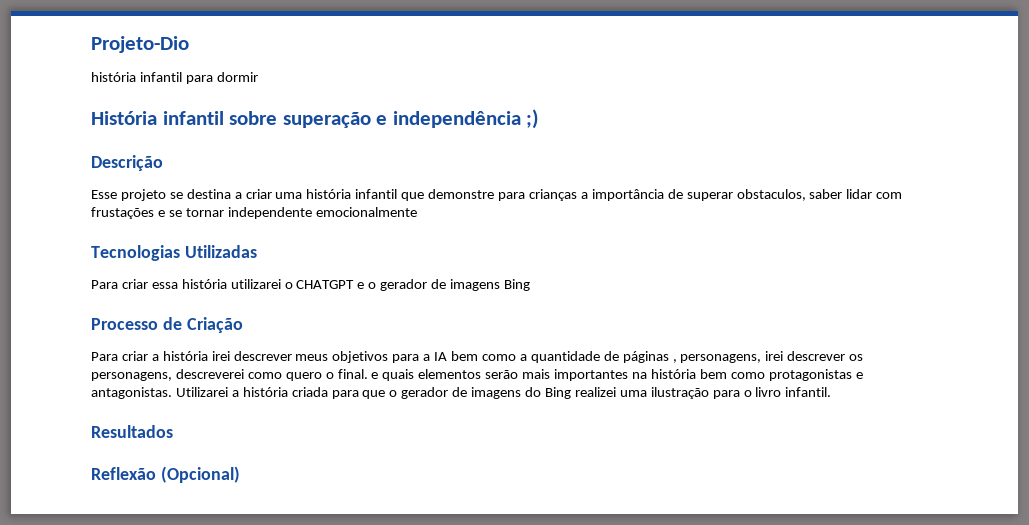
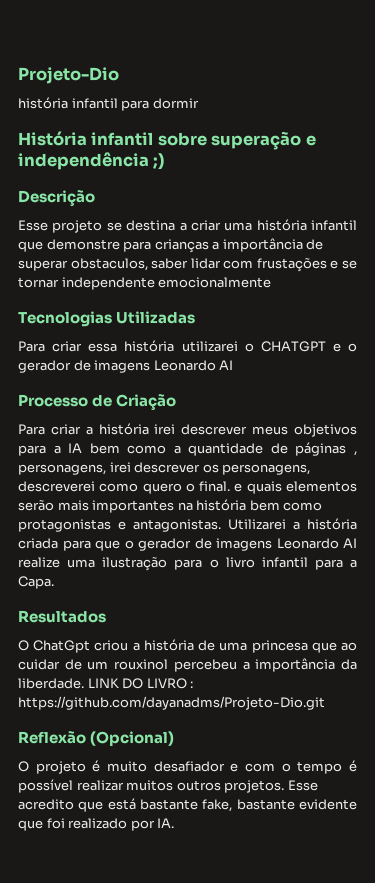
[503,279,530,291] Bing -> [153,360,234,371] Leonardo AI
[525,387,616,399] do Bing realizei -> [276,538,357,549] [18,557,60,568] Leonardo AI realize
[785,387,832,397] [91,425,173,438] [91,466,240,483] infantil. // Resultados // Reflexão (Opcional) -> [261,557,357,570] [18,576,54,589] [18,610,106,623] [18,639,358,653] [18,658,358,672] [18,678,194,689] [18,696,325,710] [18,731,175,746] [18,760,358,774] [18,779,318,793] [18,798,357,812] [18,818,175,831] infantil para a Capa. // Resultados // O ChatGpt criou a história de uma princesa que ao cuidar de um rouxinol percebeu a importância da liberdade. LINK DO LIVRO : https://github.com/dayanadms/Projeto-Dio.git // Reflexão (Opcional) // O projeto é muito desafiador e com o tempo é possível realizar muitos outros projetos. Esse acredito que está bastante fake, bastante evidente que foi realizado por IA.

